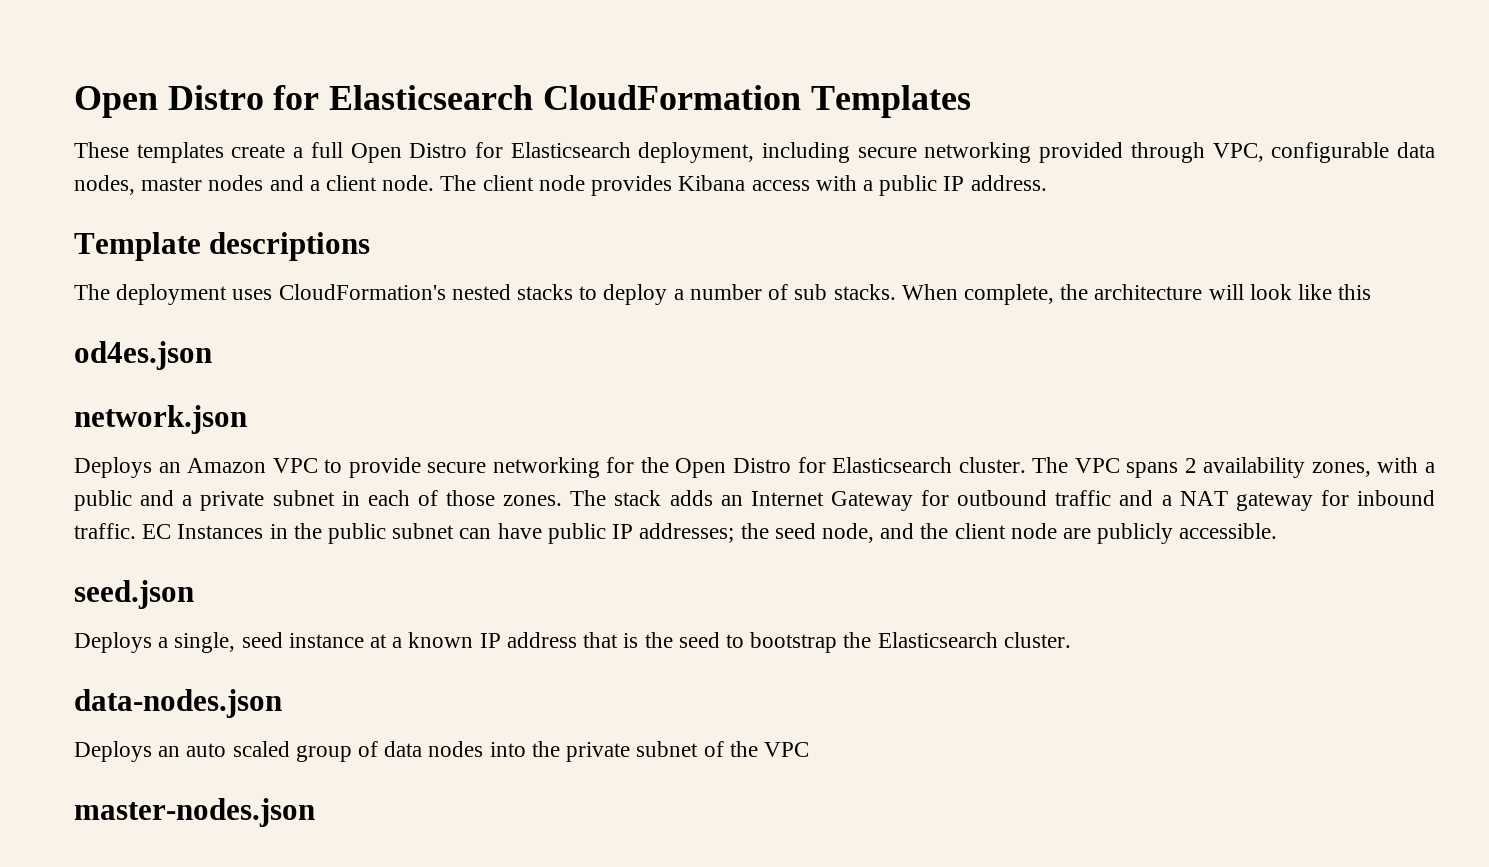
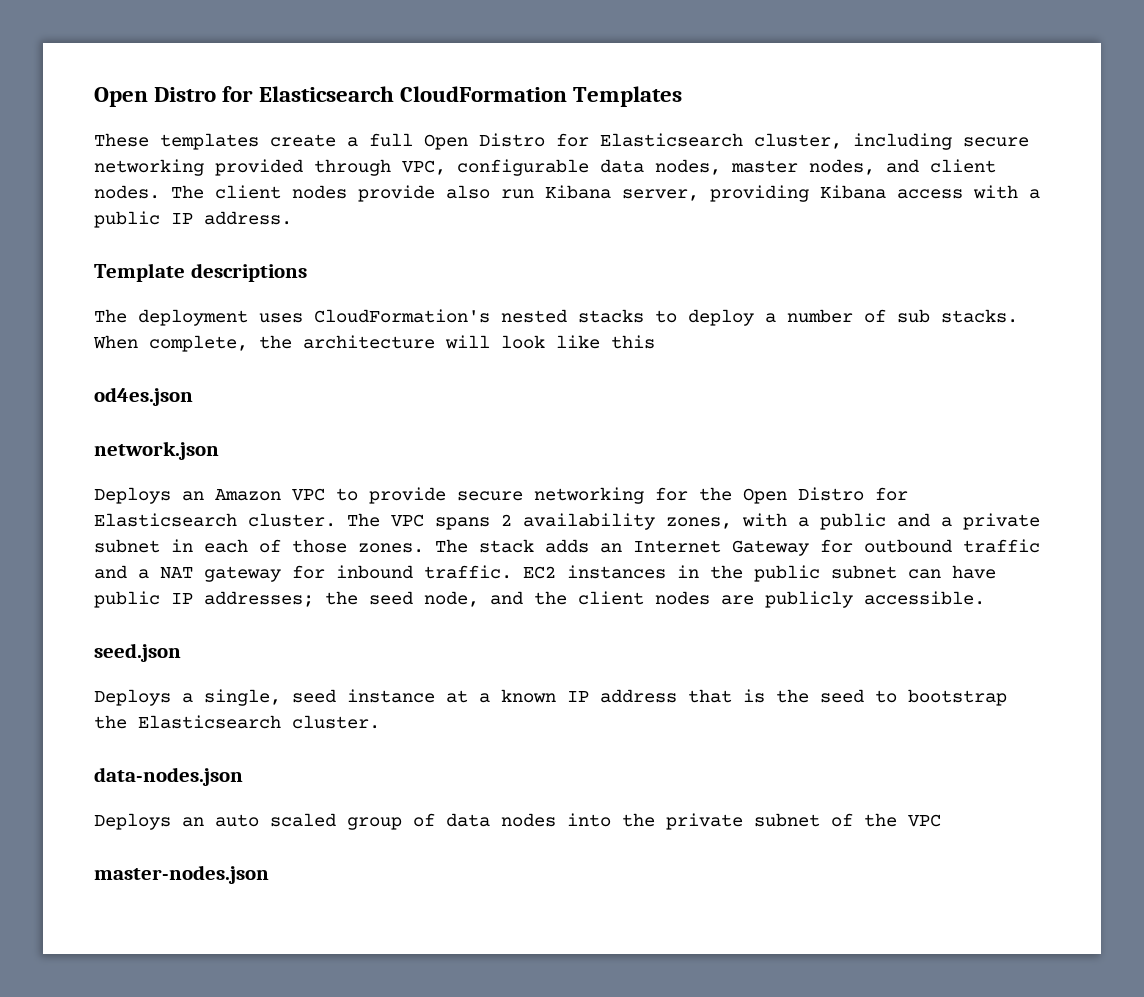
[638,142,755,163] deployment, -> [754,133,842,149] cluster,
[208,175,673,196] nodes and a client node. The client node provides -> [809,159,996,175] [94,185,809,202] nodes, and client nodes. The client nodes provide also run Kibana server, providing
[142,524,264,539] EC Instances -> [523,565,666,579] EC2 instances
[1010,523,1057,539] node -> [655,591,710,605] nodes

